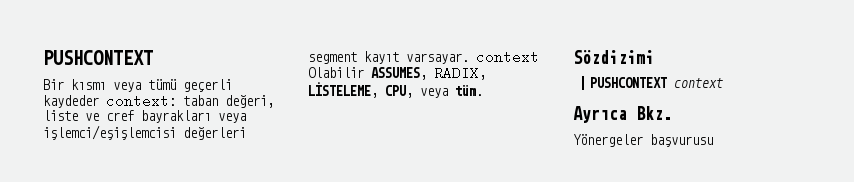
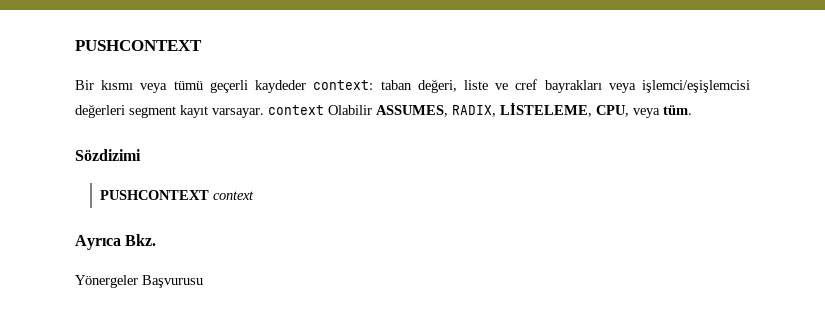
[650,134,713,147] başvurusu -> [142,275,203,288] Başvurusu

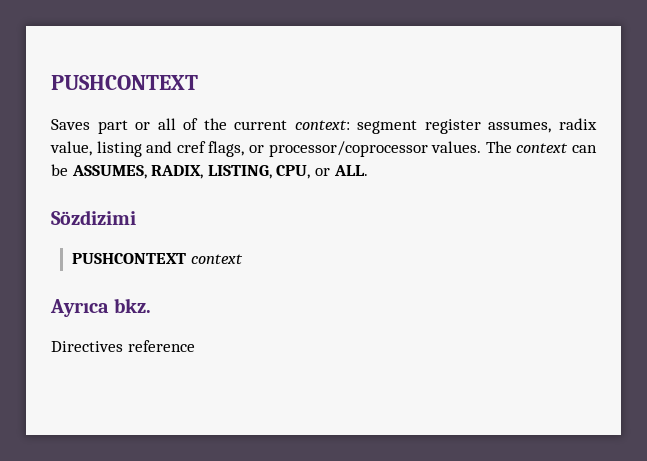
[75,79,750,93] [75,102,692,118] Bir kısmı veya tümü geçerli kaydeder context: taban değeri, liste ve cref bayrakları veya işlemci/eşişlemcisi değerleri segment kayıt varsayar. context Olabilir ASSUMES, RADIX, LİSTELEME, CPU, veya tüm. -> [51,118,597,134] [50,141,598,157] [51,164,368,179] Saves part or all of the current context: segment register assumes, radix value, listing and cref flags, or processor/coprocessor values. The context can be ASSUMES, RADIX, LISTING, CPU, or ALL.
[125,234,157,246] [75,275,203,288] Bkz. // Yönergeler Başvurusu -> [114,298,152,313] [51,340,195,352] bkz. // Directives reference

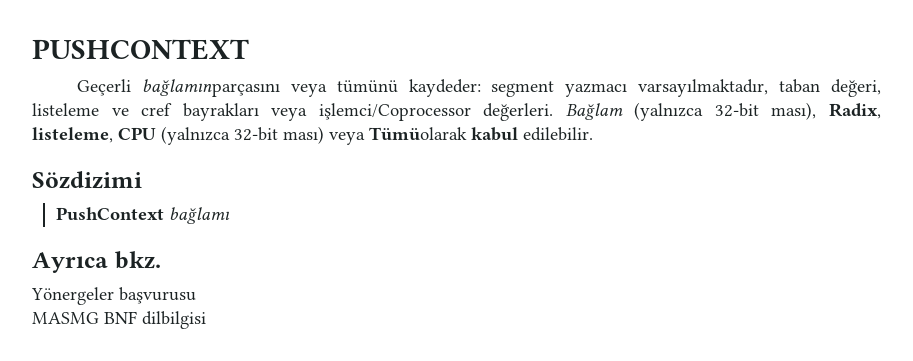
[51,118,597,134] [50,141,598,157] [51,164,368,179] Saves part or all of the current context: segment register assumes, radix value, listing and cref flags, or processor/coprocessor values. The context can be ASSUMES, RADIX, LISTING, CPU, or ALL. -> [76,79,882,97] [32,102,881,121] [32,126,593,145] Geçerli bağlamınparçasını veya tümünü kaydeder: segment yazmacı varsayılmaktadır, taban değeri, listeleme ve cref bayrakları veya işlemci/Coprocessor değerleri. Bağlam (yalnızca 32-bit ması), Radix, listeleme, CPU (yalnızca 32-bit ması) veya Tümüolarak kabul edilebilir.
[72,253,243,264] PUSHCONTEXT context -> [55,207,230,224] PushContext bağlamı
[51,340,195,352] Directives reference -> [31,287,196,305] [32,311,206,329] Yönergeler başvurusu // MASMG BNF dilbilgisi

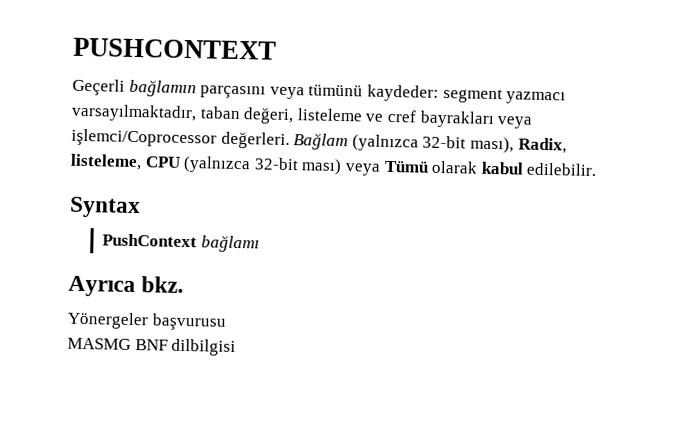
[141,79,280,97] bağlamınparçasını -> [128,79,267,99] bağlamın parçasını
[369,127,467,141] Tümüolarak -> [383,160,479,174] Tümü olarak
[32,171,142,189] Sözdizimi -> [69,196,141,219] Syntax

